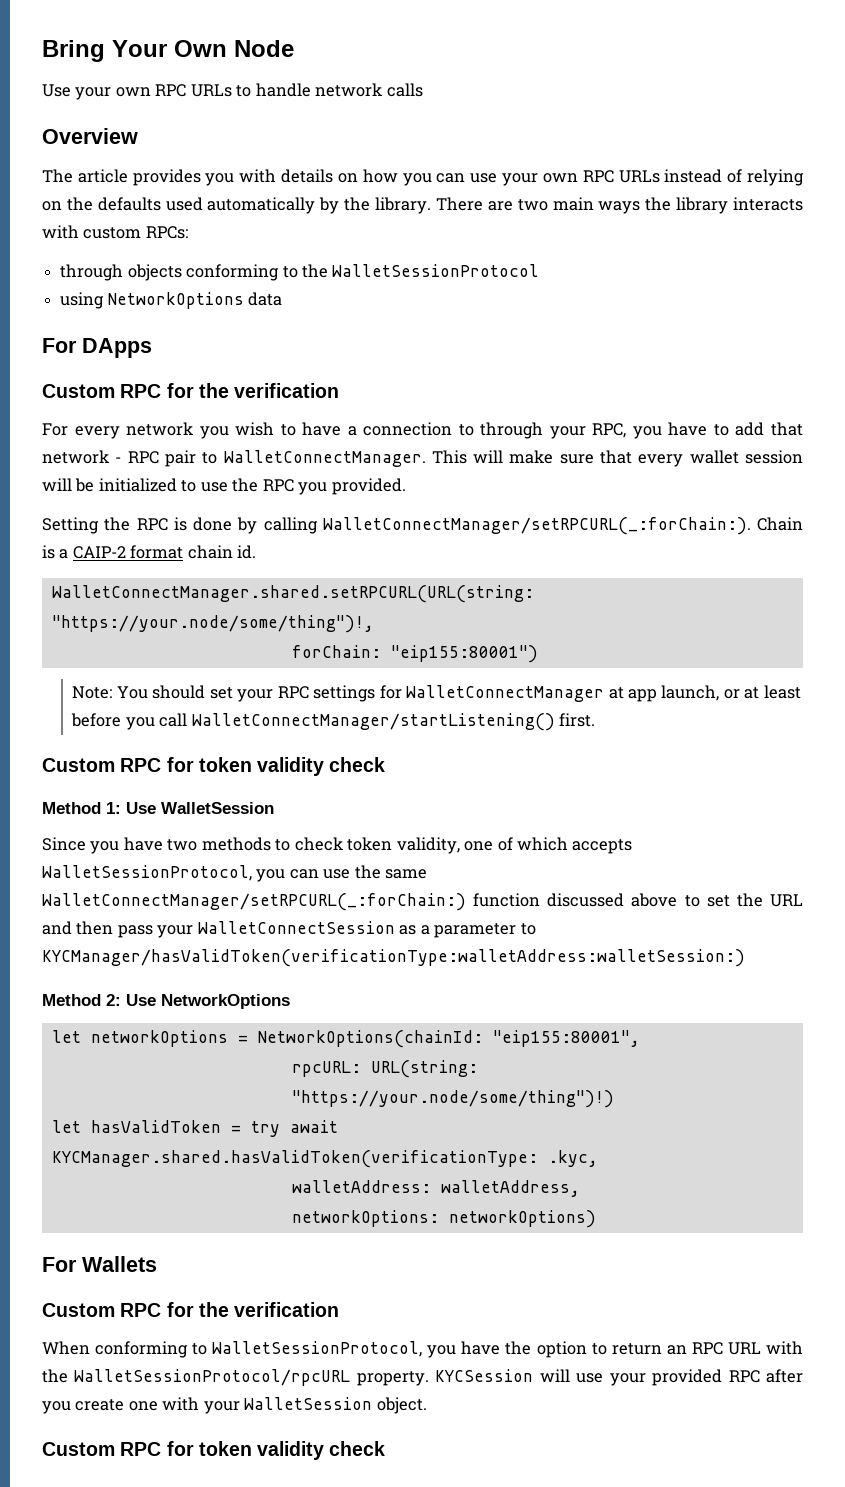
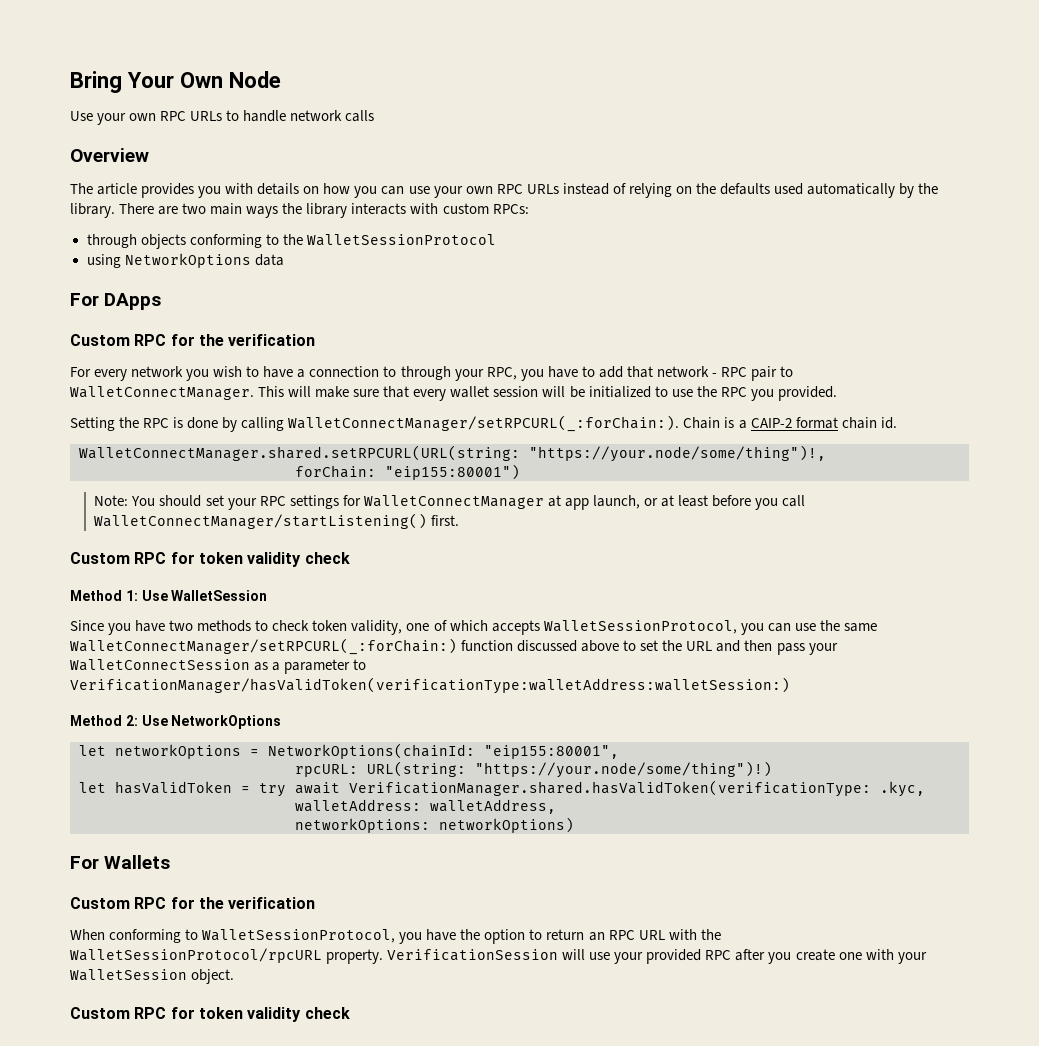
[42,949,745,967] KYCManager/hasValidToken(verificationType:walletAddress:walletSession:) -> [70,677,790,694] VerificationManager/hasValidToken(verificationType:walletAddress:walletSession:)
[51,1150,538,1168] KYCManager.shared.hasValidToken(verificationType: -> [349,780,871,797] VerificationManager.shared.hasValidToken(verificationType:
[435,1369,534,1382] KYCSession -> [387,949,559,961] VerificationSession

